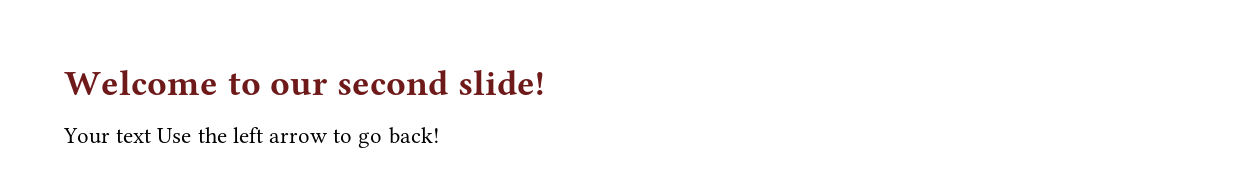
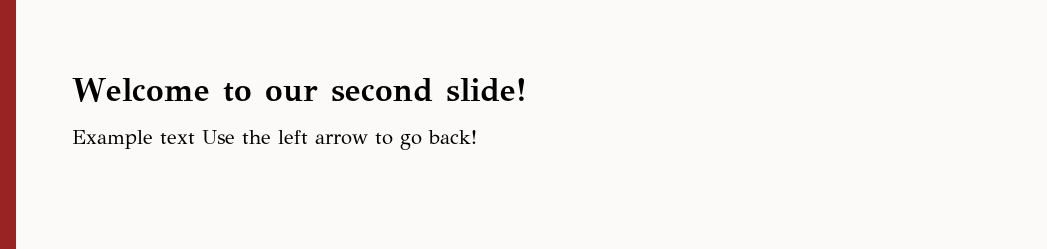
[63,128,110,144] Your -> [72,130,153,149] Example

